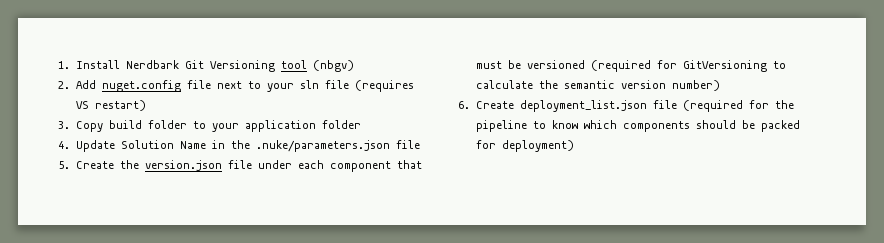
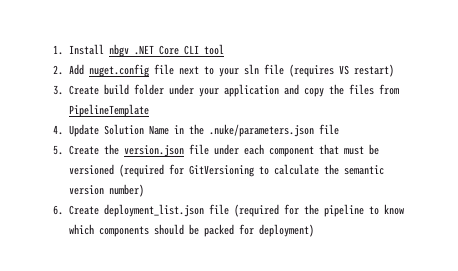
[126,60,276,72] Nerdbark Git Versioning -> [108,44,199,57] nbgv .NET Core CLI
[313,60,355,72] (nbgv) -> (224, 49) none
[76,121,104,132] Copy -> [68,85,99,95] Create
[193,121,207,129] to -> [168,84,194,95] under
[322,120,362,129] folder -> [283,84,399,97] [68,104,149,117] and copy the files from PipelineTemplate

